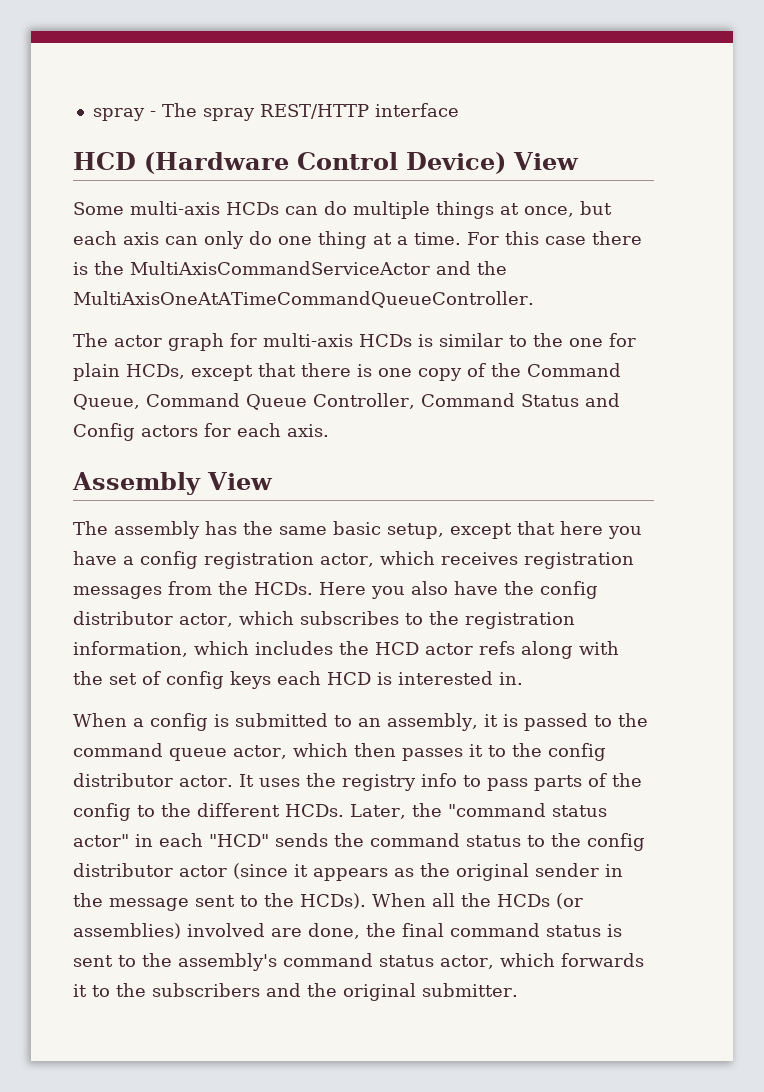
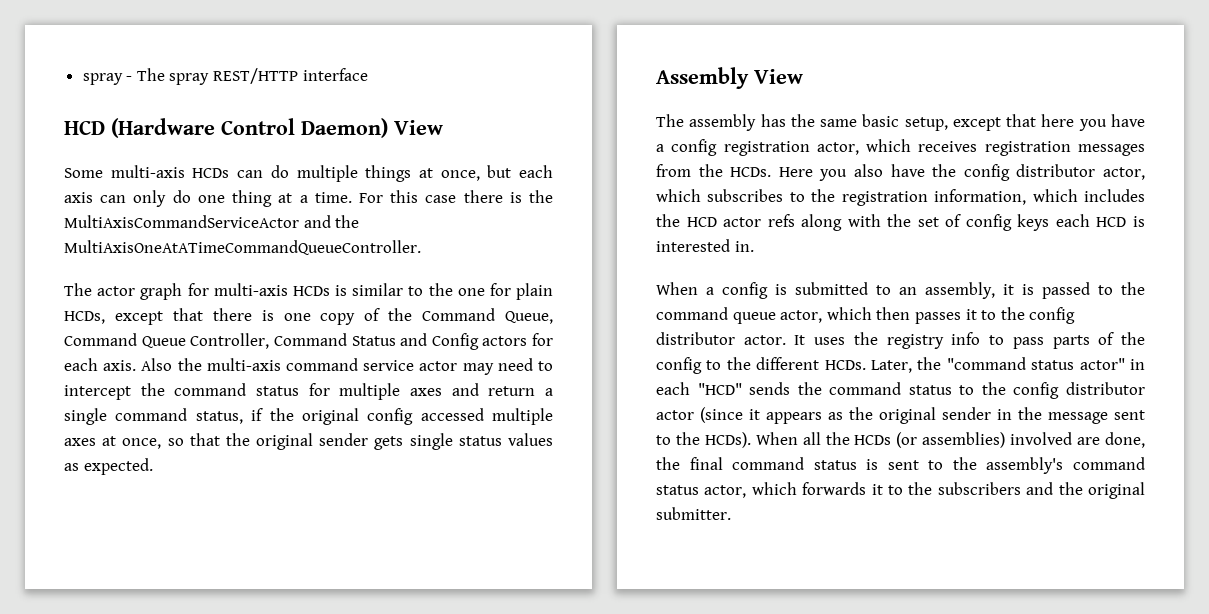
[406,152,506,174] Device) -> [301,118,388,138] Daemon)
(329, 430) none -> [141,358,553,375] [64,383,553,400] [64,408,553,425] [64,433,553,450] [64,458,153,475] Also the multi-axis command service actor may need to intercept the command status for multiple axes and return a single command status, if the original config accessed multiple axes at once, so that the original sender gets single status values as expected.

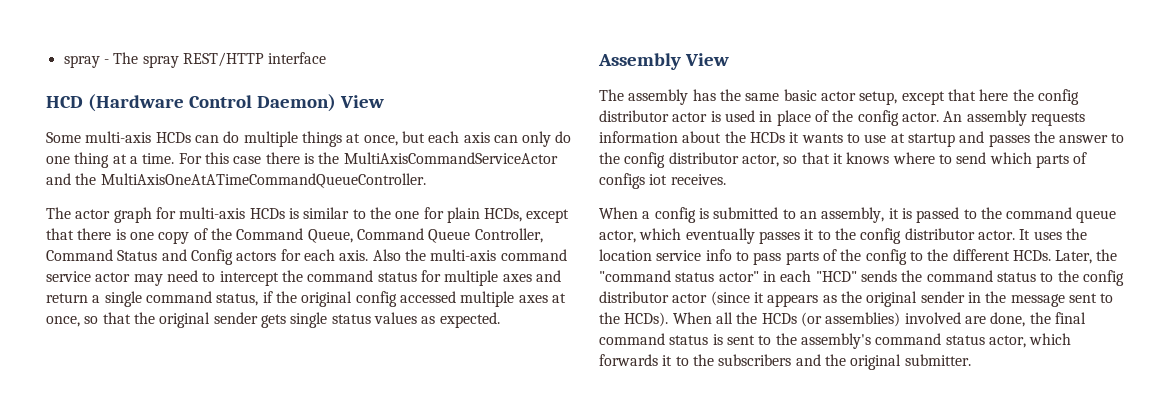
(900, 120) none -> [820,91,856,101] actor
[1078,114,1145,131] [656,139,1145,156] [656,164,1145,181] [656,189,1145,206] [656,214,1145,231] [656,239,754,252] you have a config registration actor, which receives registration messages from the HCDs. Here you also have the config distributor actor, which subscribes to the registration information, which includes the HCD actor refs along with the set of config keys each HCD is interested in. -> [1012,89,1079,105] [599,110,1085,126] [599,131,1125,147] [599,152,1088,168] [599,173,726,189] the config distributor actor is used in place of the config actor. An assembly requests information about the HCDs it wants to use at startup and passes the answer to the config distributor actor, so that it knows where to send which parts of configs iot receives.
[876,307,911,320] then -> [685,228,755,244] eventually
[886,334,944,349] registry -> [599,249,702,261] location service

